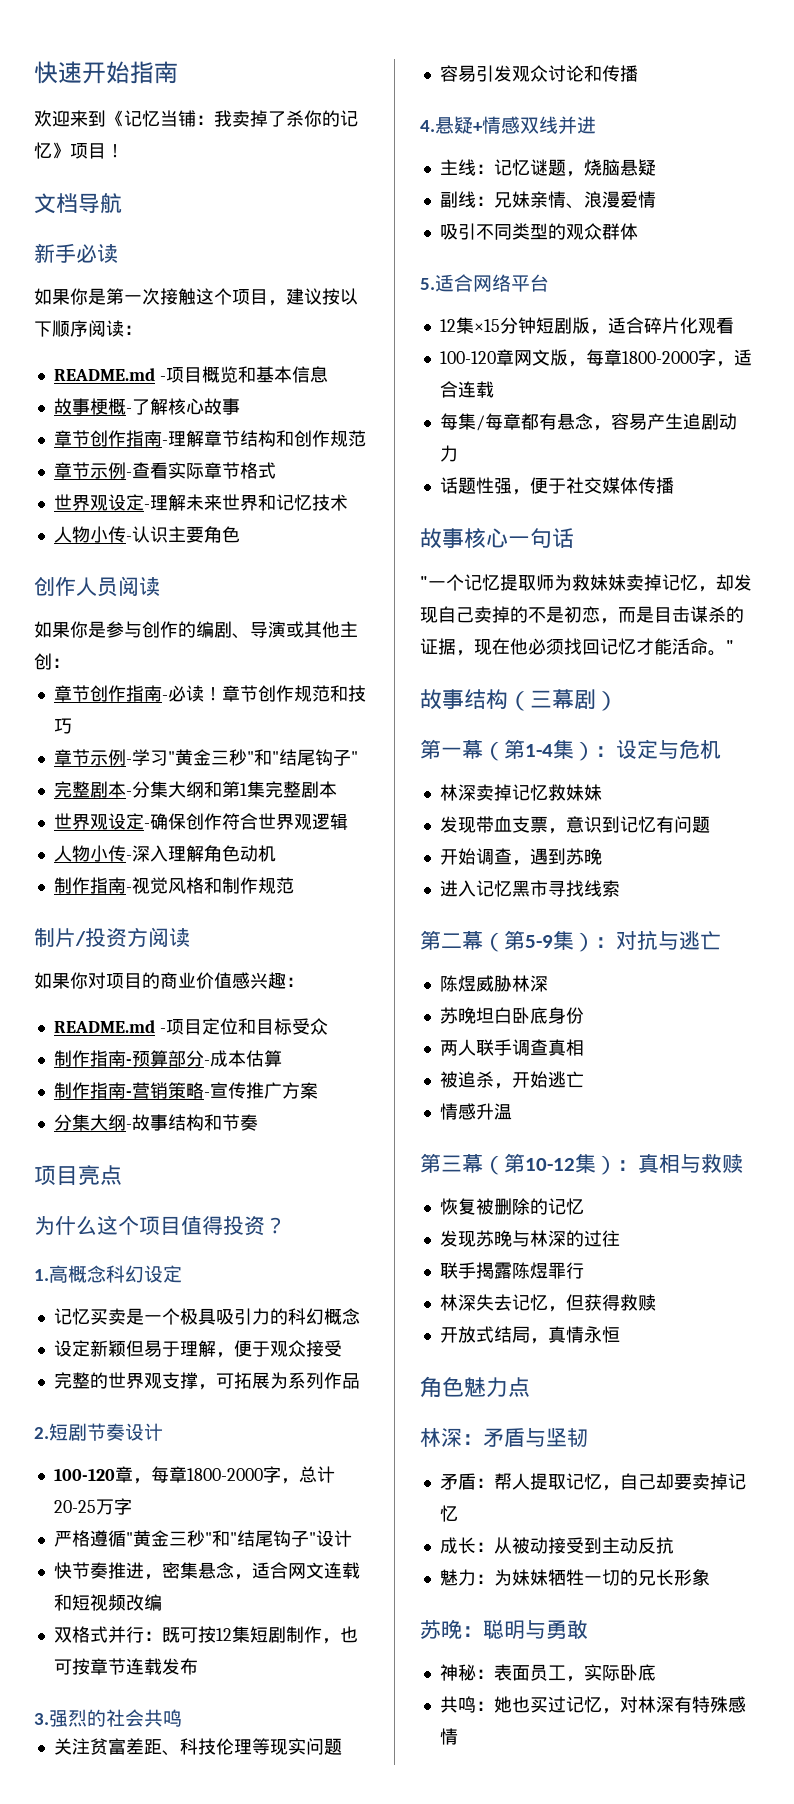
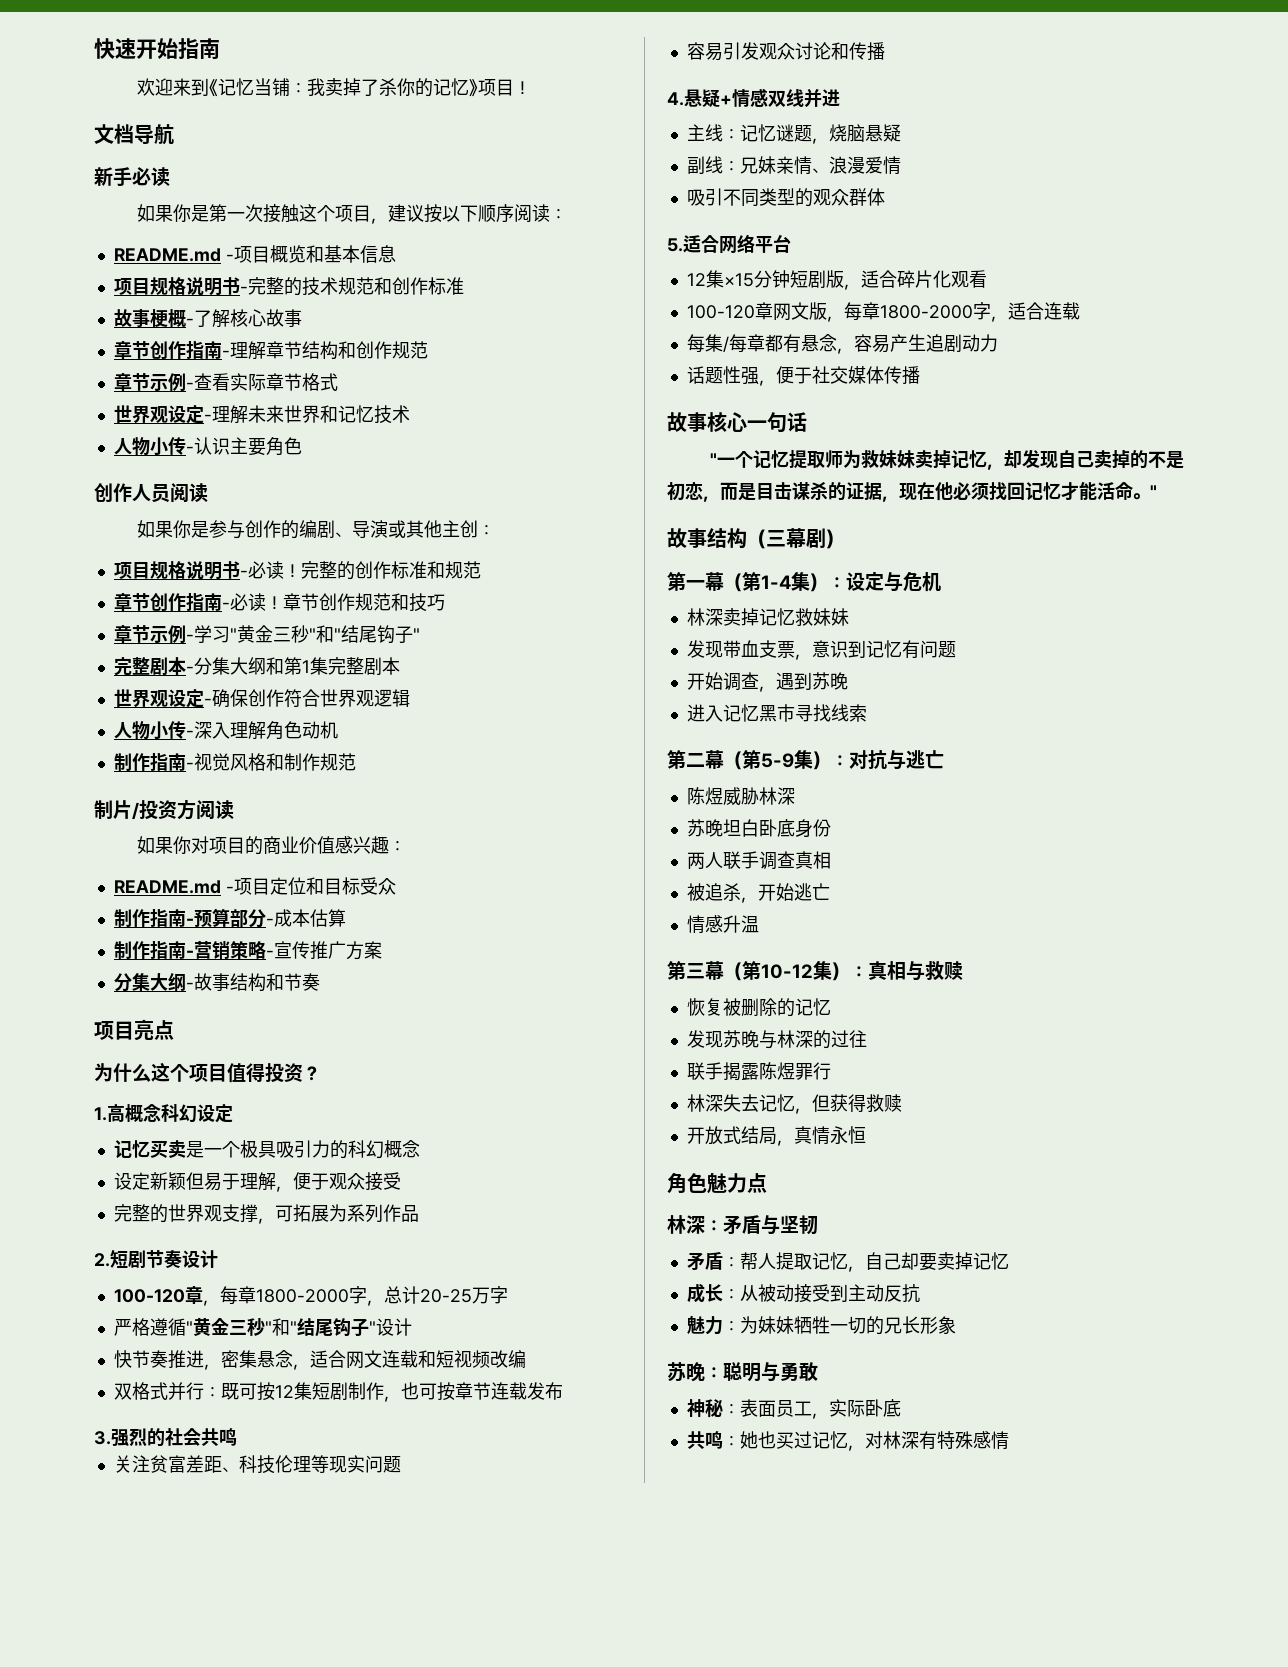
(328, 374) none -> [113,277,464,296] // 项目规格说明书-完整的技术规范和创作标准
(70, 663) none -> [113,561,481,580] // 项目规格说明书-必读！完整的创作标准和规范

